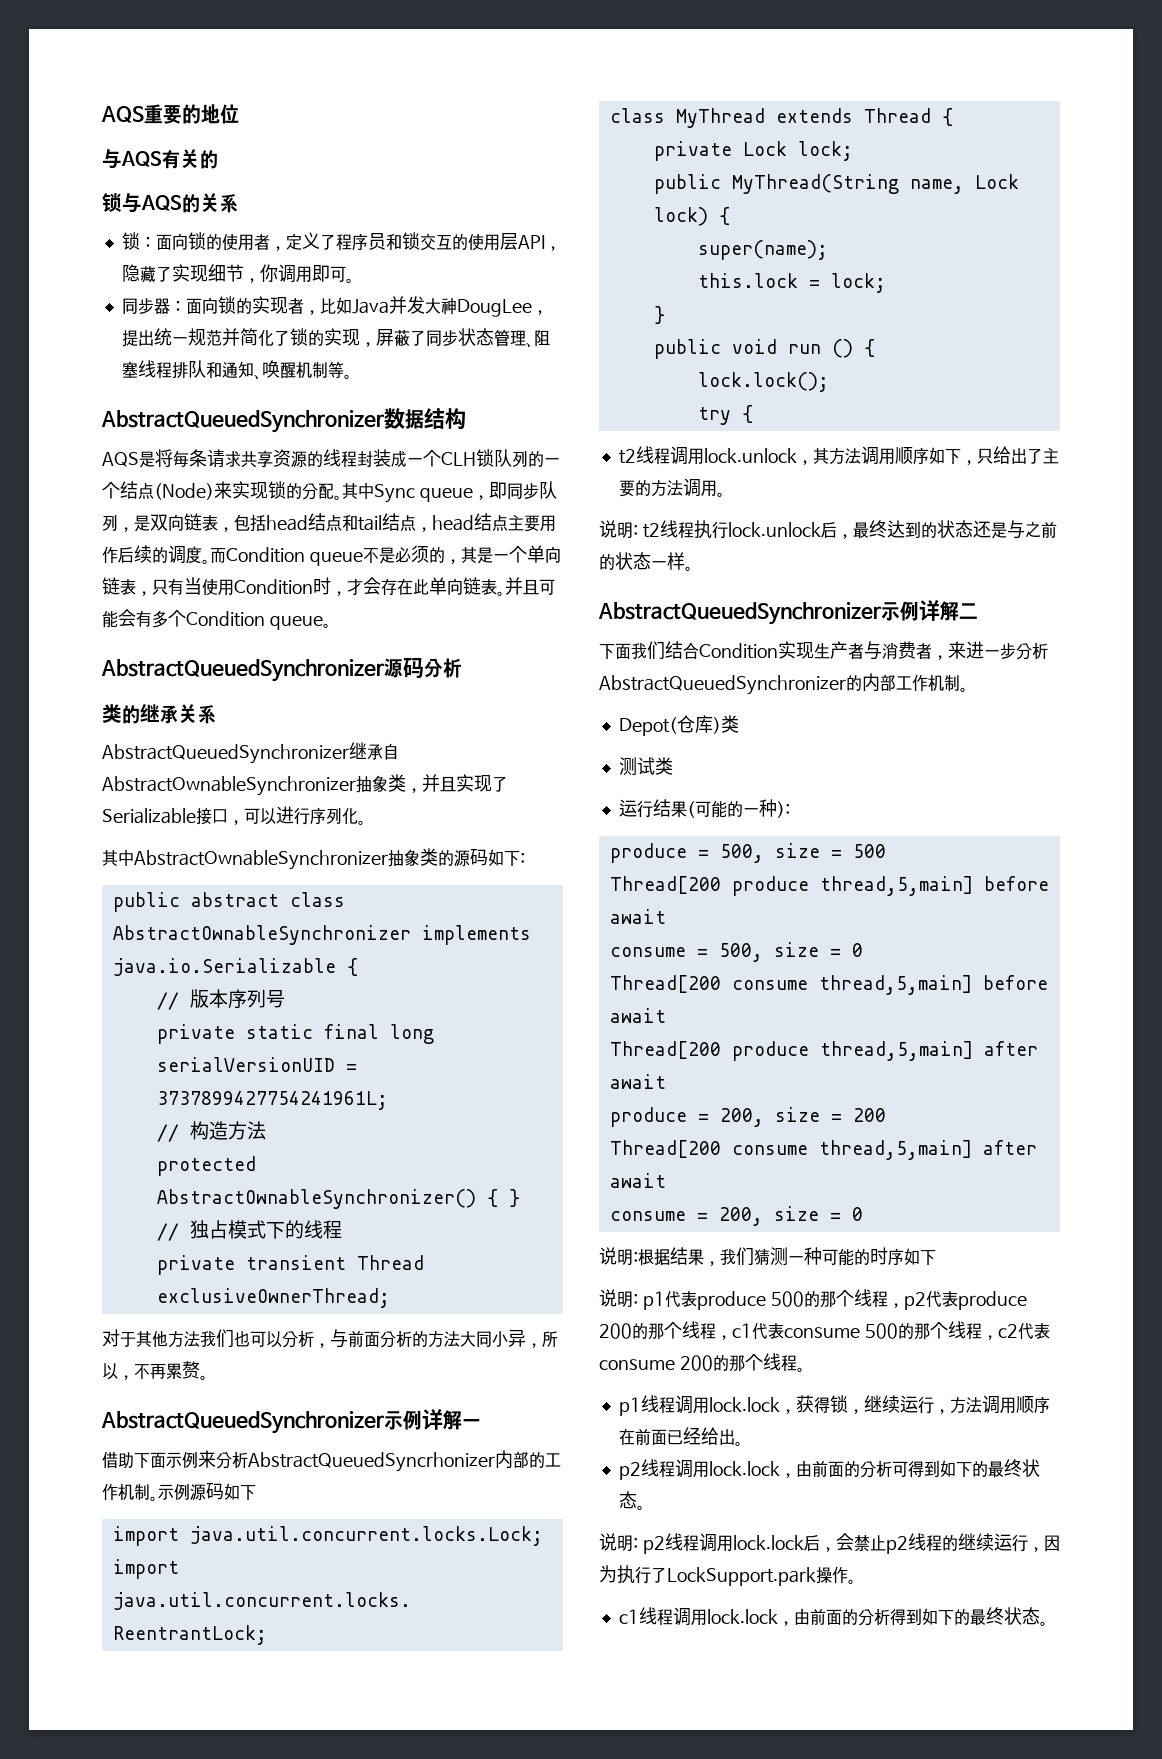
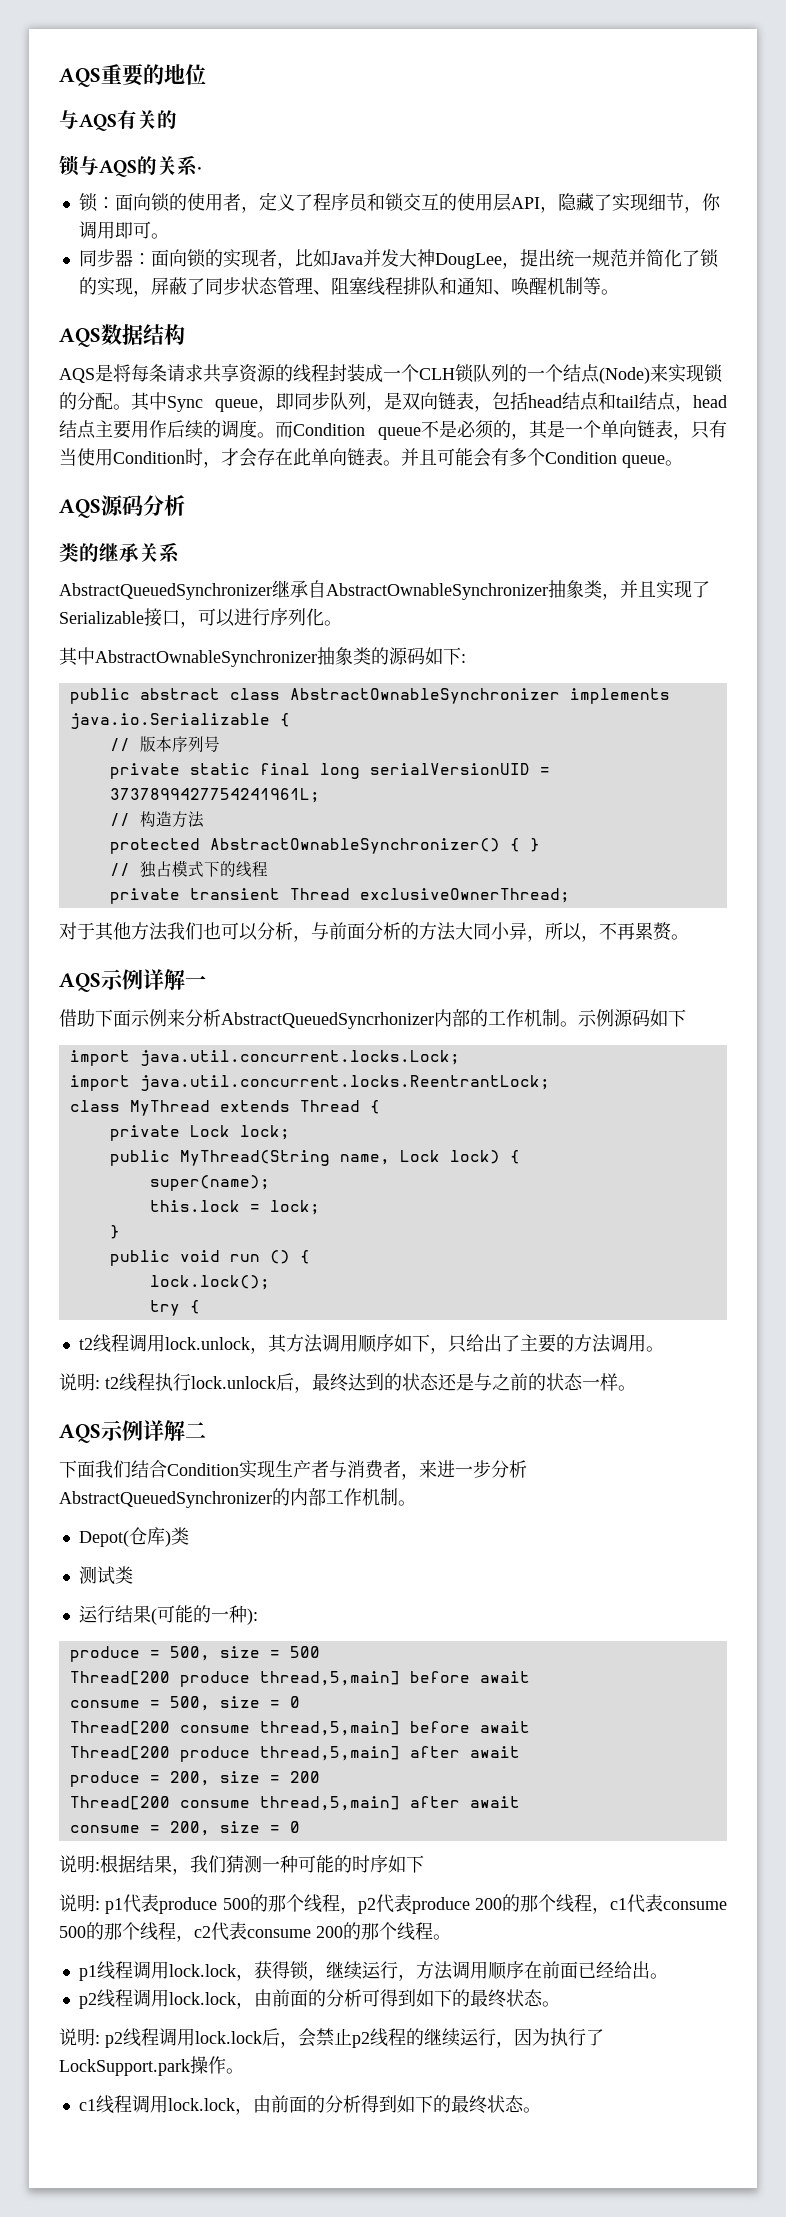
(238, 203) none -> [197,167,202,173] ·
[101,410,384,433] AbstractQueuedSynchronizer -> [59,328,101,347] AQS
[101,659,384,682] AbstractQueuedSynchronizer -> [59,499,101,518] AQS
[101,1411,384,1434] AbstractQueuedSynchronizer -> [59,973,101,992] AQS
[598,602,881,625] AbstractQueuedSynchronizer -> [59,1424,101,1443] AQS

